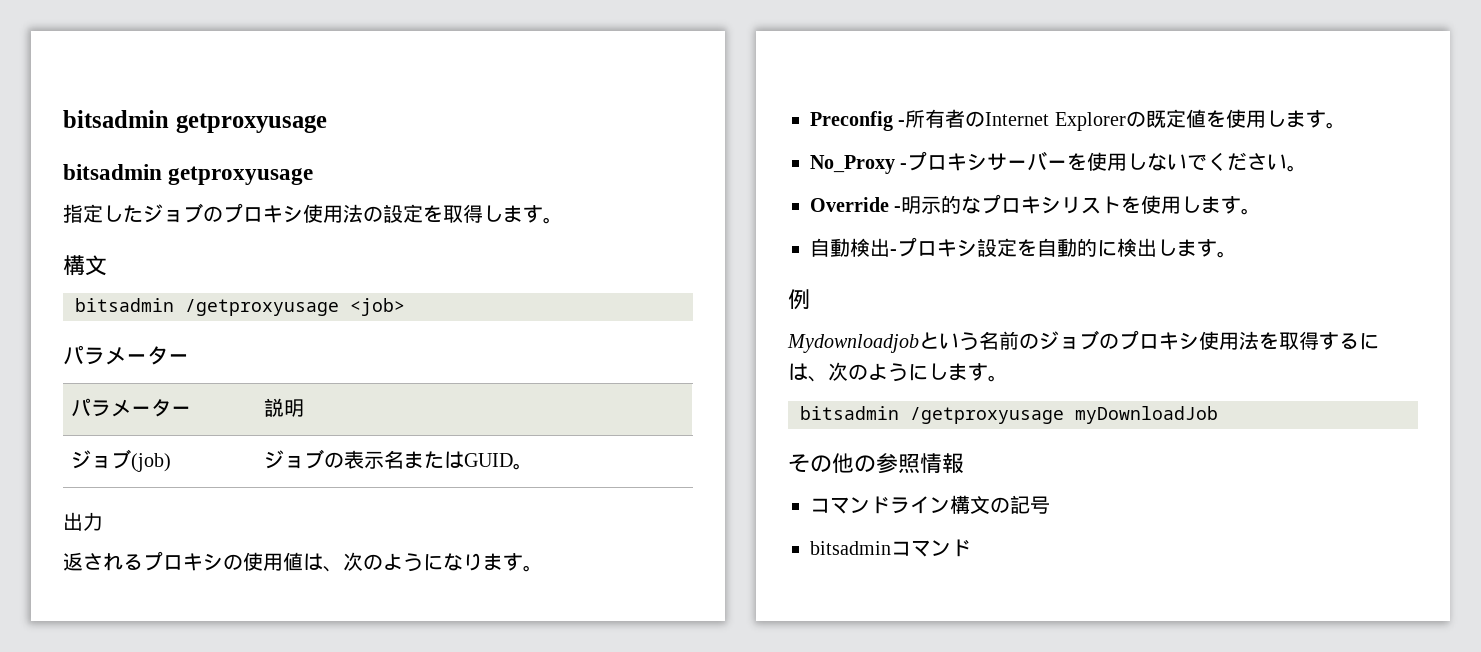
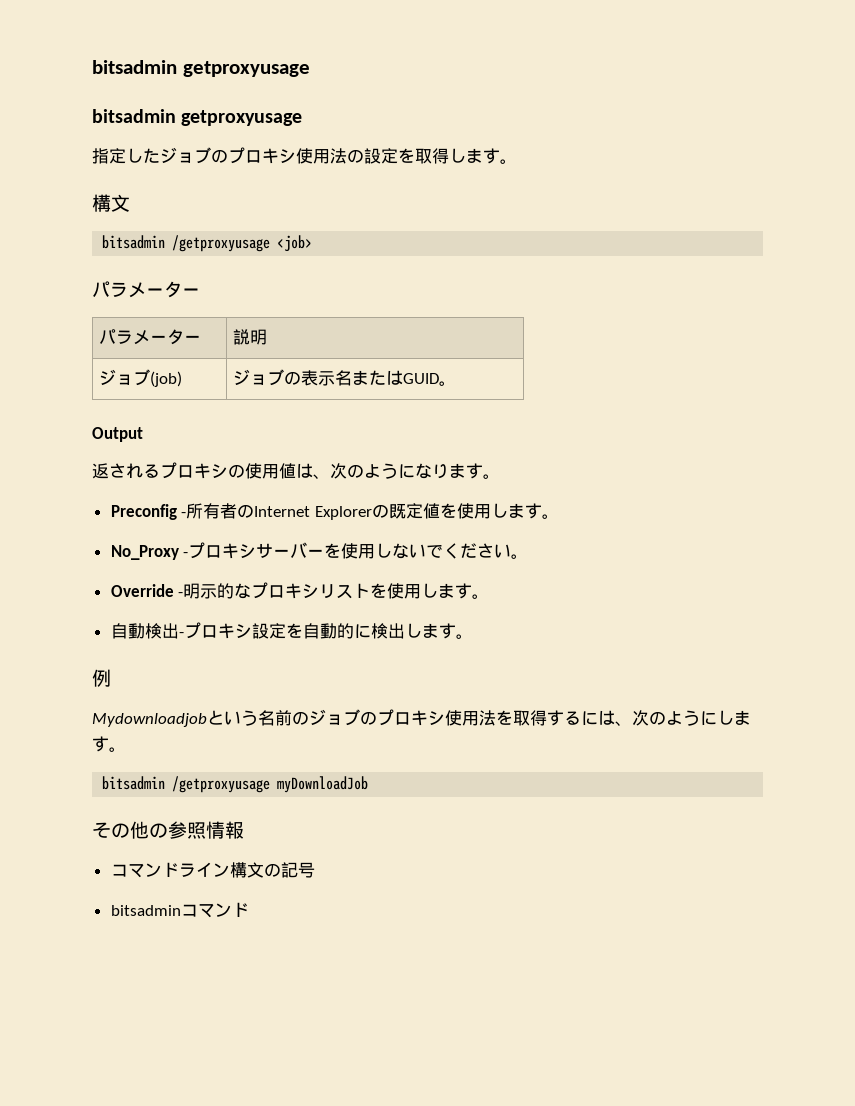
[63,512,103,531] 出力 -> [92,427,143,442] Output

